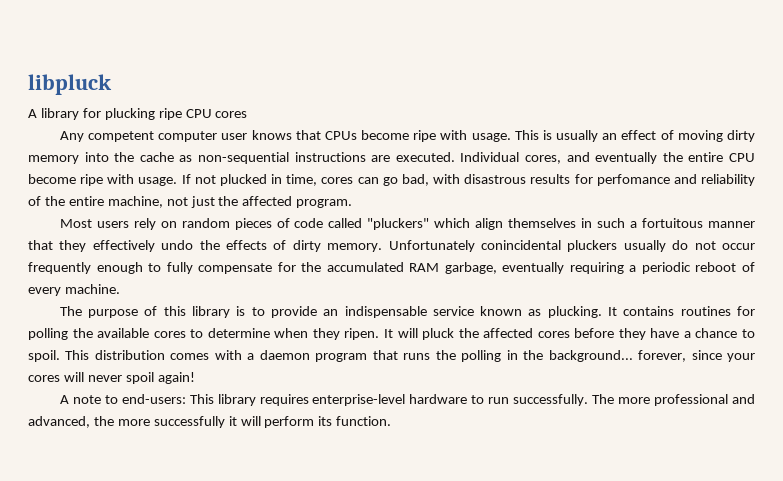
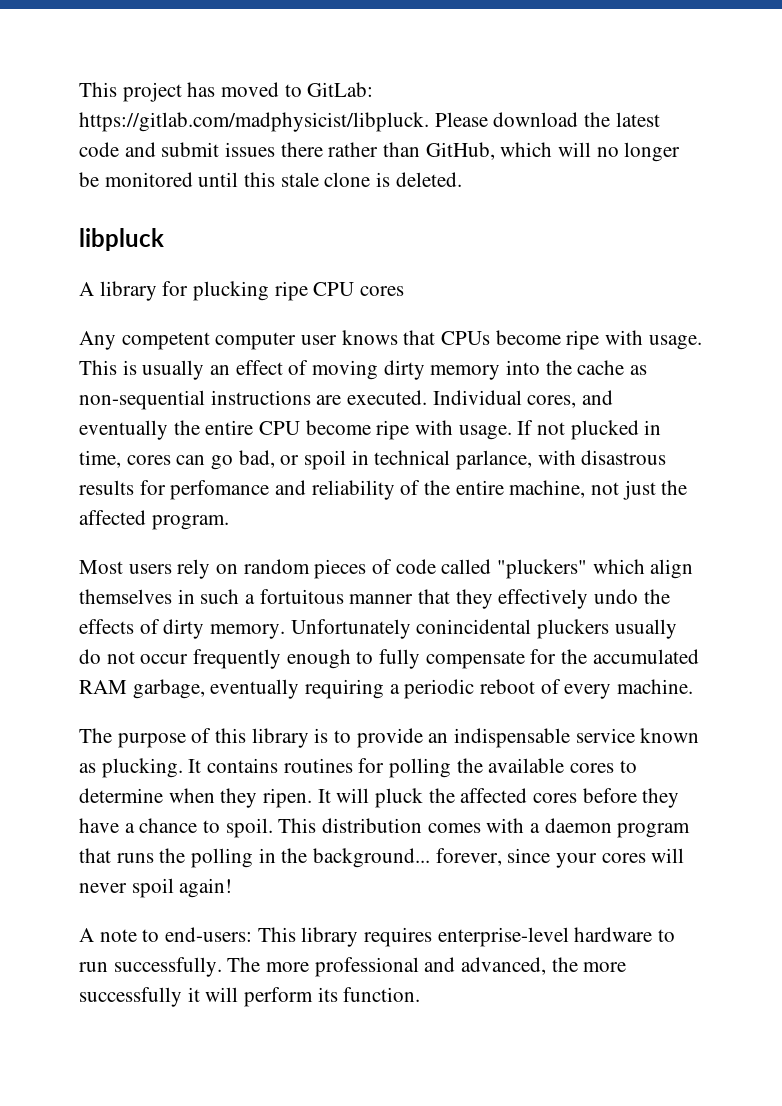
(28, 84) none -> [79,82,374,102] [79,112,660,132] [79,142,681,162] [79,172,462,187] This project has moved to GitLab: https://gitlab.com/madphysicist/libpluck. Please download the latest code and submit issues there rather than GitHub, which will no longer be monitored until this stale clone is deleted. //
(429, 180) none -> [280,450,533,470] or spoil in technical parlance,

